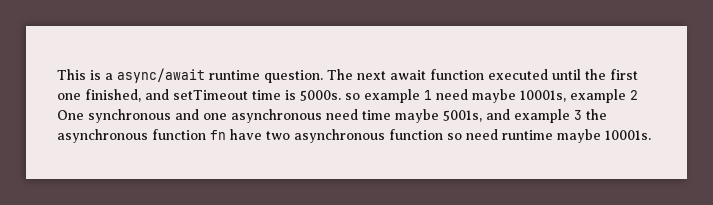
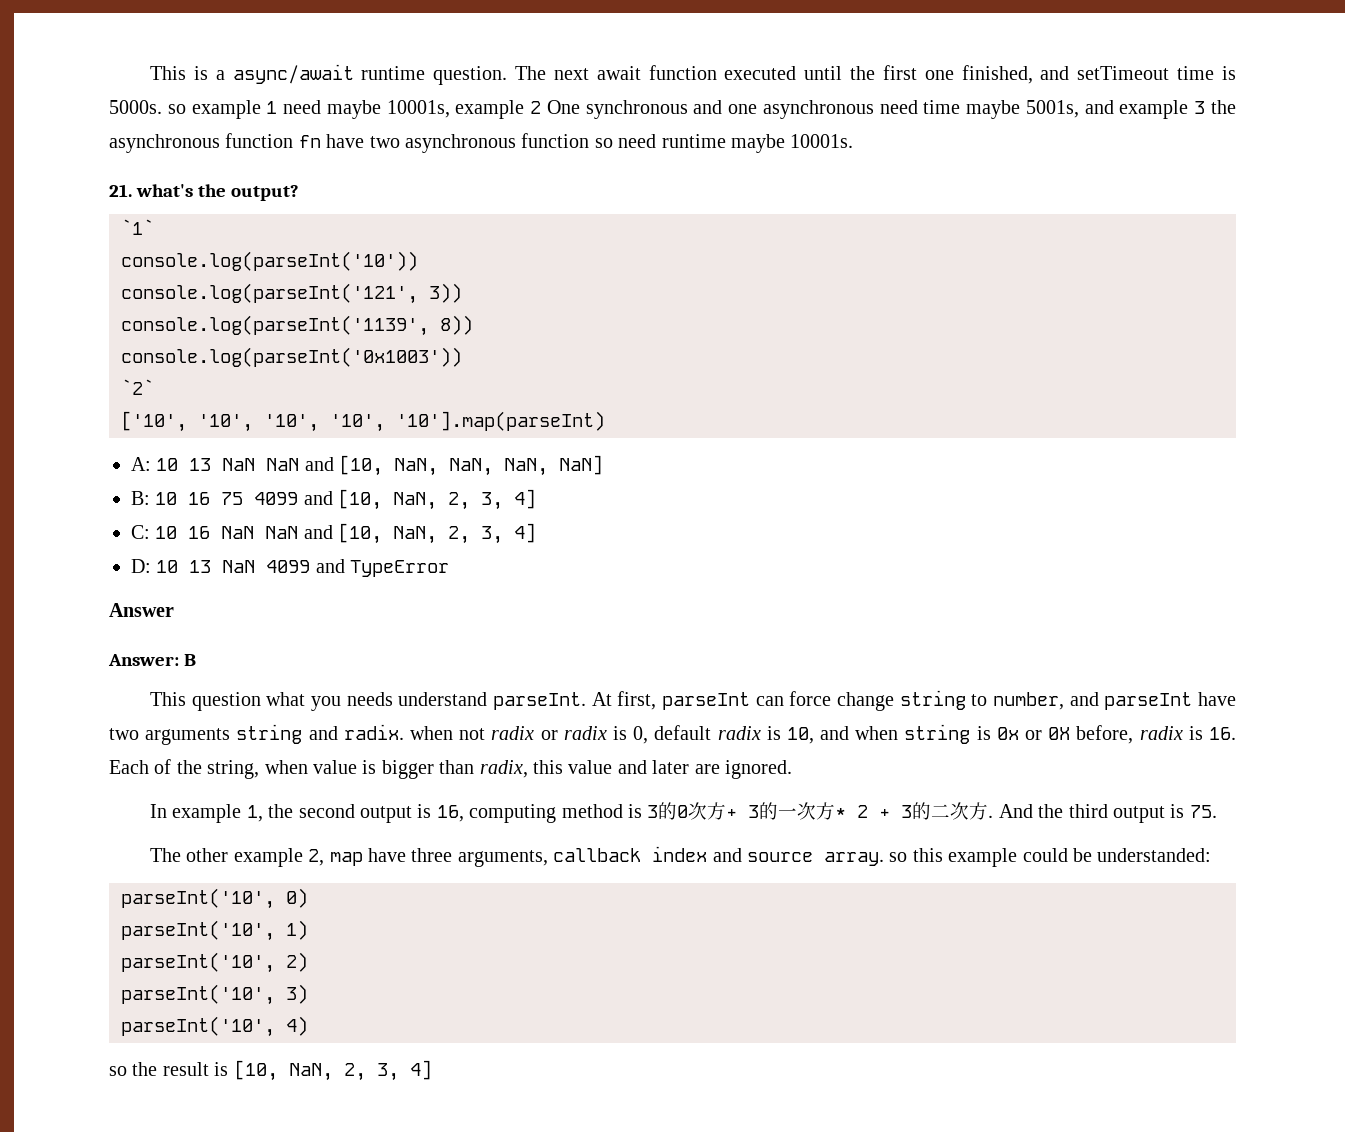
(651, 135) none -> [109,184,300,201] [121,219,154,235] [121,251,418,271] [121,283,462,304] [121,315,473,336] [121,347,462,367] [121,379,154,395] [121,411,605,432] [131,455,604,476] [131,489,537,510] [131,523,537,544] [131,559,450,577] [109,603,174,617] [108,654,197,666] [150,690,1237,711] [109,724,1237,745] [109,759,792,779] [150,802,1217,823] [150,846,1212,867] [121,888,308,909] [121,920,308,941] [121,952,308,973] [121,984,308,1005] [121,1016,308,1037] [109,1060,432,1081] // 21. what's the output? // `1` // console.log(parseInt('10')) // console.log(parseInt('121', 3)) // console.log(parseInt('1139', 8)) // console.log(parseInt('0x1003')) // `2` // ['10', '10', '10', '10', '10'].map(parseInt) // A: 10 13 NaN NaN and [10, NaN, NaN, NaN, NaN] // B: 10 16 75 4099 and [10, NaN, 2, 3, 4] // C: 10 16 NaN NaN and [10, NaN, 2, 3, 4] // D: 10 13 NaN 4099 and TypeError // Answer // Answer: B // This question what you needs understand parseInt. At first, parseInt can force change string to number, and parseInt have two arguments string and radix. when not radix or radix is 0, default radix is 10, and when string is 0x or 0X before, radix is 16. Each of the string, when value is bigger than radix, this value and later are ignored. // In example 1, the second output is 16, computing method is 3的0次方+ 3的一次方* 2 + 3的二次方. And the third output is 75. // The other example 2, map have three arguments, callback index and source array. so this example could be understanded: // parseInt('10', 0) // parseInt('10', 1) // parseInt('10', 2) // parseInt('10', 3) // parseInt('10', 4) // so the result is [10, NaN, 2, 3, 4]

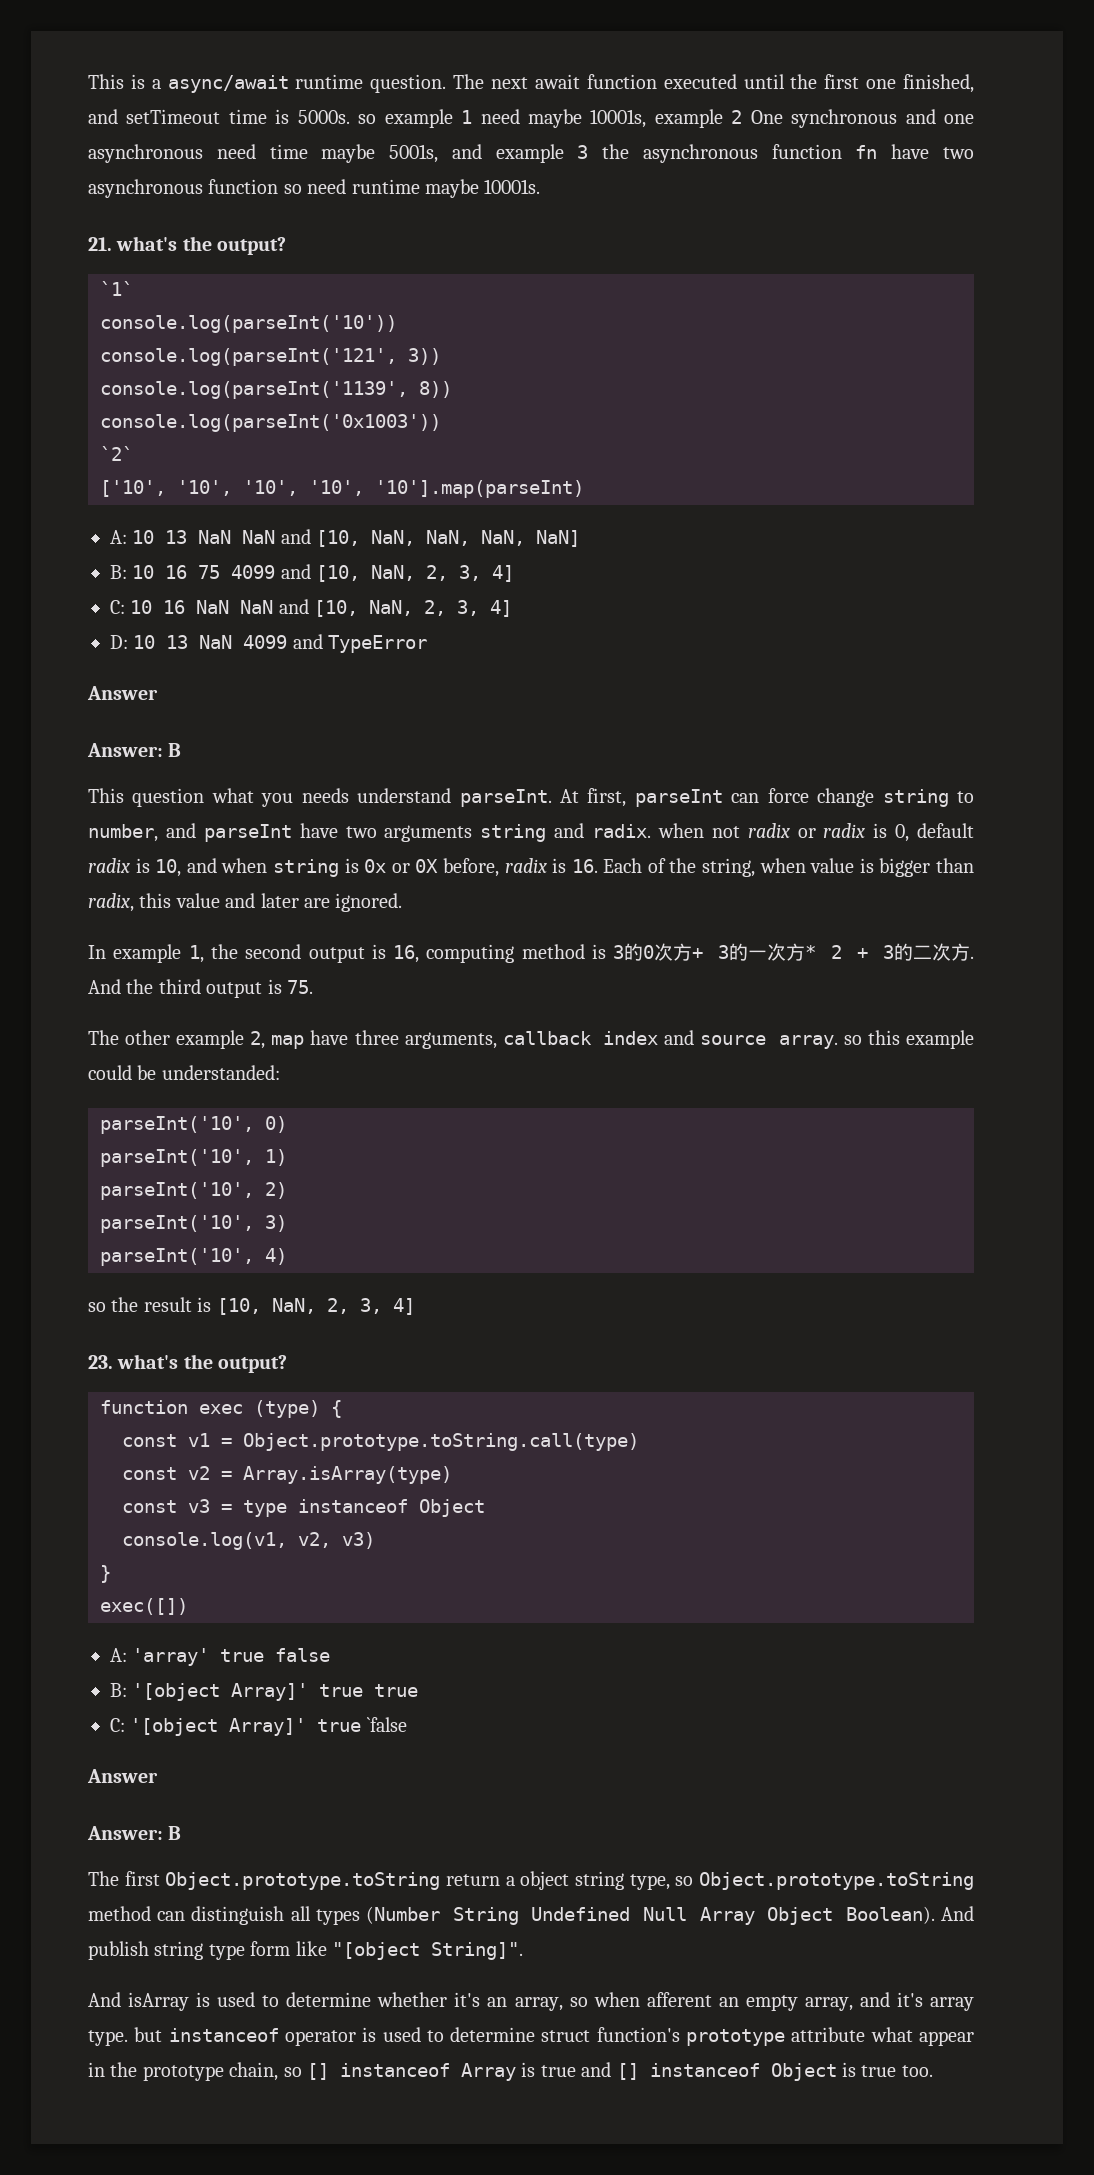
(432, 1070) none -> [88,1354,288,1373] [100,1400,342,1418] [122,1433,639,1451] [122,1466,452,1484] [122,1499,485,1517] [122,1532,375,1550] [100,1565,111,1583] [100,1598,188,1615] [110,1648,331,1666] [110,1683,419,1701] [110,1717,407,1736] [87,1769,158,1783] [87,1826,182,1840] [88,1871,974,1890] [88,1906,974,1925] [88,1941,523,1960] [88,1992,974,2011] [88,2027,974,2046] [88,2062,933,2081] // 23. what's the output? // function exec (type) { // const v1 = Object.prototype.toString.call(type) // const v2 = Array.isArray(type) // const v3 = type instanceof Object // console.log(v1, v2, v3) // } // exec([]) // A: 'array' true false // B: '[object Array]' true true // C: '[object Array]' true `false // Answer // Answer: B // The first Object.prototype.toString return a object string type, so Object.prototype.toString method can distinguish all types (Number String Undefined Null Array Object Boolean). And publish string type form like "[object String]". // And isArray is used to determine whether it's an array, so when afferent an empty array, and it's array type. but instanceof operator is used to determine struct function's prototype attribute what appear in the prototype chain, so [] instanceof Array is true and [] instanceof Object is true too.

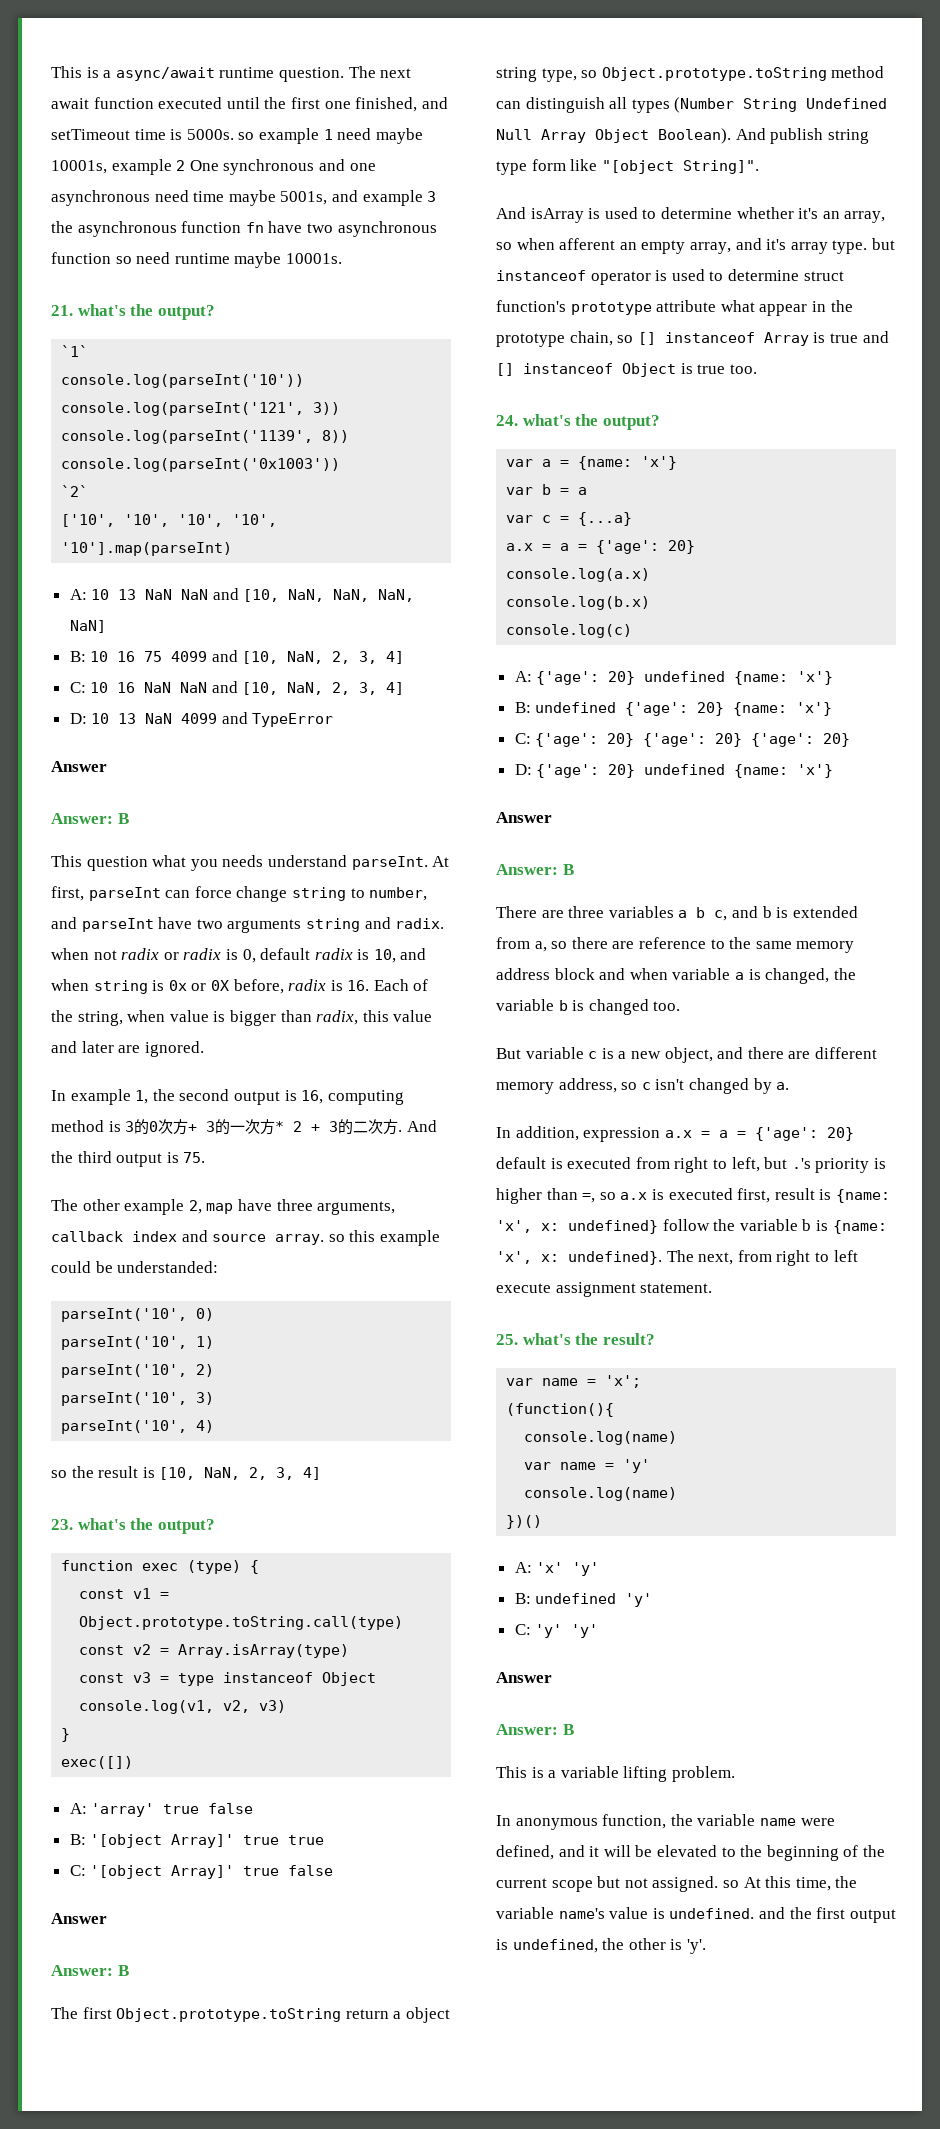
[366,1717,407,1732] `false -> [288,1865,334,1876] false
(933, 2071) none -> [496,414,660,430] [506,456,678,470] [506,484,588,495] [506,512,633,526] [506,540,696,554] [506,568,651,582] [506,596,651,610] [506,624,633,638] [514,671,834,685] [514,702,833,716] [514,733,851,747] [514,764,834,778] [496,812,552,823] [496,864,574,875] [496,906,858,921] [496,937,855,953] [496,968,856,984] [496,999,681,1015] [496,1047,877,1063] [496,1078,790,1094] [496,1126,854,1142] [496,1157,886,1173] [496,1188,890,1204] [496,1219,887,1234] [496,1250,858,1266] [496,1282,713,1297] [496,1333,655,1345] [506,1375,642,1388] [506,1403,615,1417] [524,1431,678,1445] [524,1459,651,1473] [524,1487,678,1501] [506,1515,543,1529] [514,1562,600,1576] [514,1593,653,1607] [514,1624,599,1638] [496,1672,552,1683] [496,1724,574,1735] [496,1766,735,1782] [496,1814,835,1830] [496,1845,885,1861] [496,1876,858,1892] [496,1907,896,1923] [496,1938,706,1954] // 24. what's the output? // var a = {name: 'x'} // var b = a // var c = {...a} // a.x = a = {'age': 20} // console.log(a.x) // console.log(b.x) // console.log(c) // A: {'age': 20} undefined {name: 'x'} // B: undefined {'age': 20} {name: 'x'} // C: {'age': 20} {'age': 20} {'age': 20} // D: {'age': 20} undefined {name: 'x'} // Answer // Answer: B // There are three variables a b c, and b is extended from a, so there are reference to the same memory address block and when variable a is changed, the variable b is changed too. // But variable c is a new object, and there are different memory address, so c isn't changed by a. // In addition, expression a.x = a = {'age': 20} default is executed from right to left, but .'s priority is higher than =, so a.x is executed first, result is {name: 'x', x: undefined} follow the variable b is {name: 'x', x: undefined}. The next, from right to left execute assignment statement. // 25. what's the result? // var name = 'x'; // (function(){ // console.log(name) // var name = 'y' // console.log(name) // })() // A: 'x' 'y' // B: undefined 'y' // C: 'y' 'y' // Answer // Answer: B // This is a variable lifting problem. // In anonymous function, the variable name were defined, and it will be elevated to the beginning of the current scope but not assigned. so At this time, the variable name's value is undefined. and the first output is undefined, the other is 'y'.

